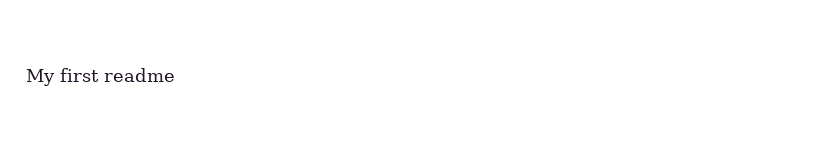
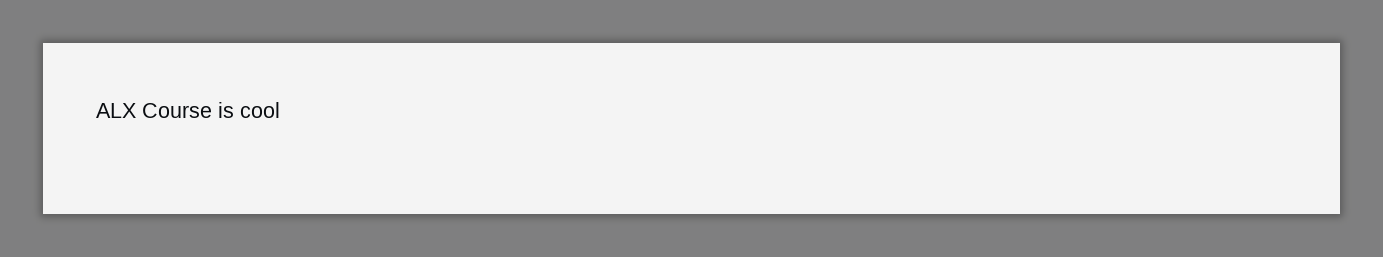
[26,68,175,86] My first readme -> [96,102,280,118] ALX Course is cool

